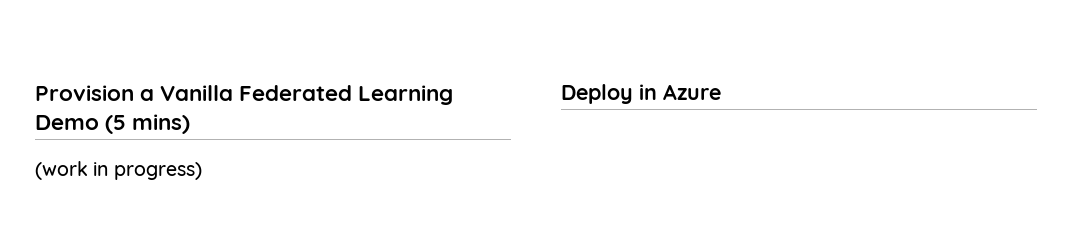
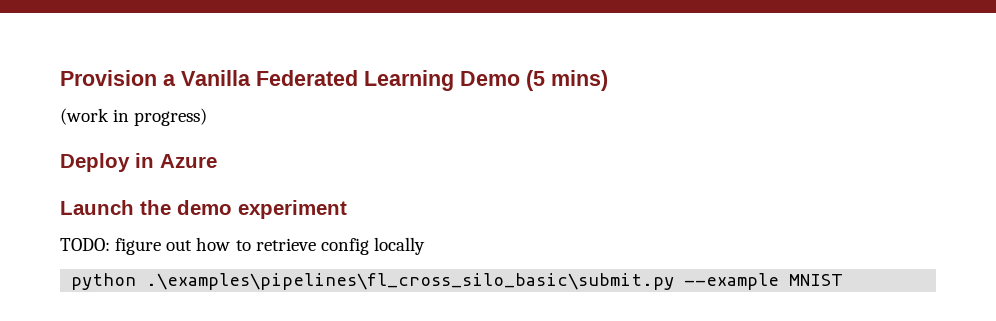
(721, 92) none -> [60,200,347,219] [60,237,425,255] [71,273,844,290] // Launch the demo experiment // TODO: figure out how to retrieve config locally // python .\examples\pipelines\fl_cross_silo_basic\submit.py --example MNIST

